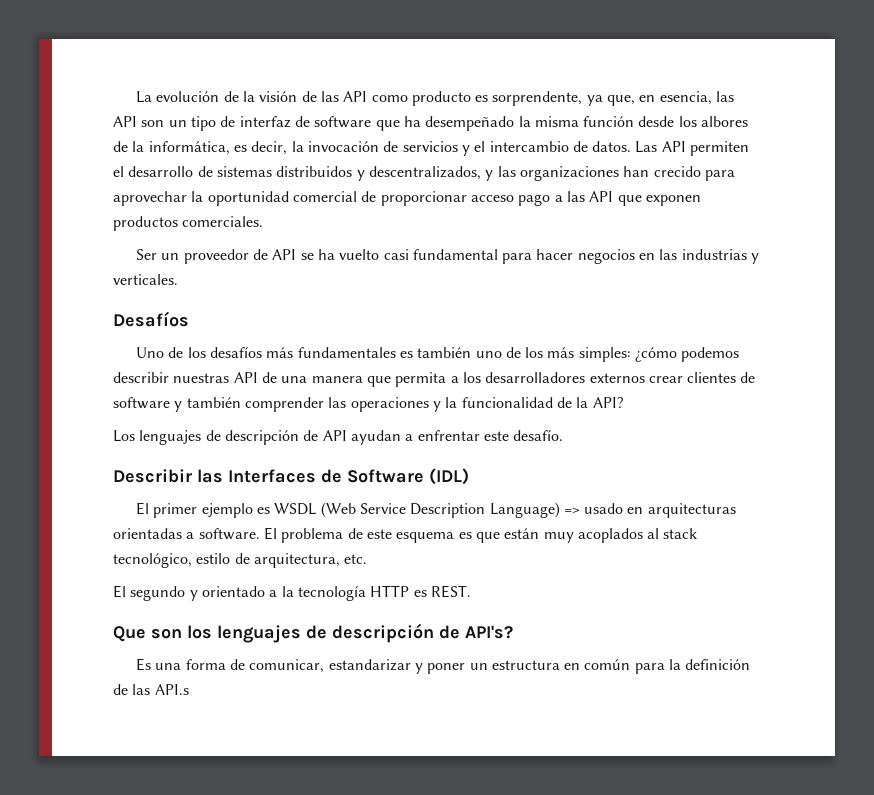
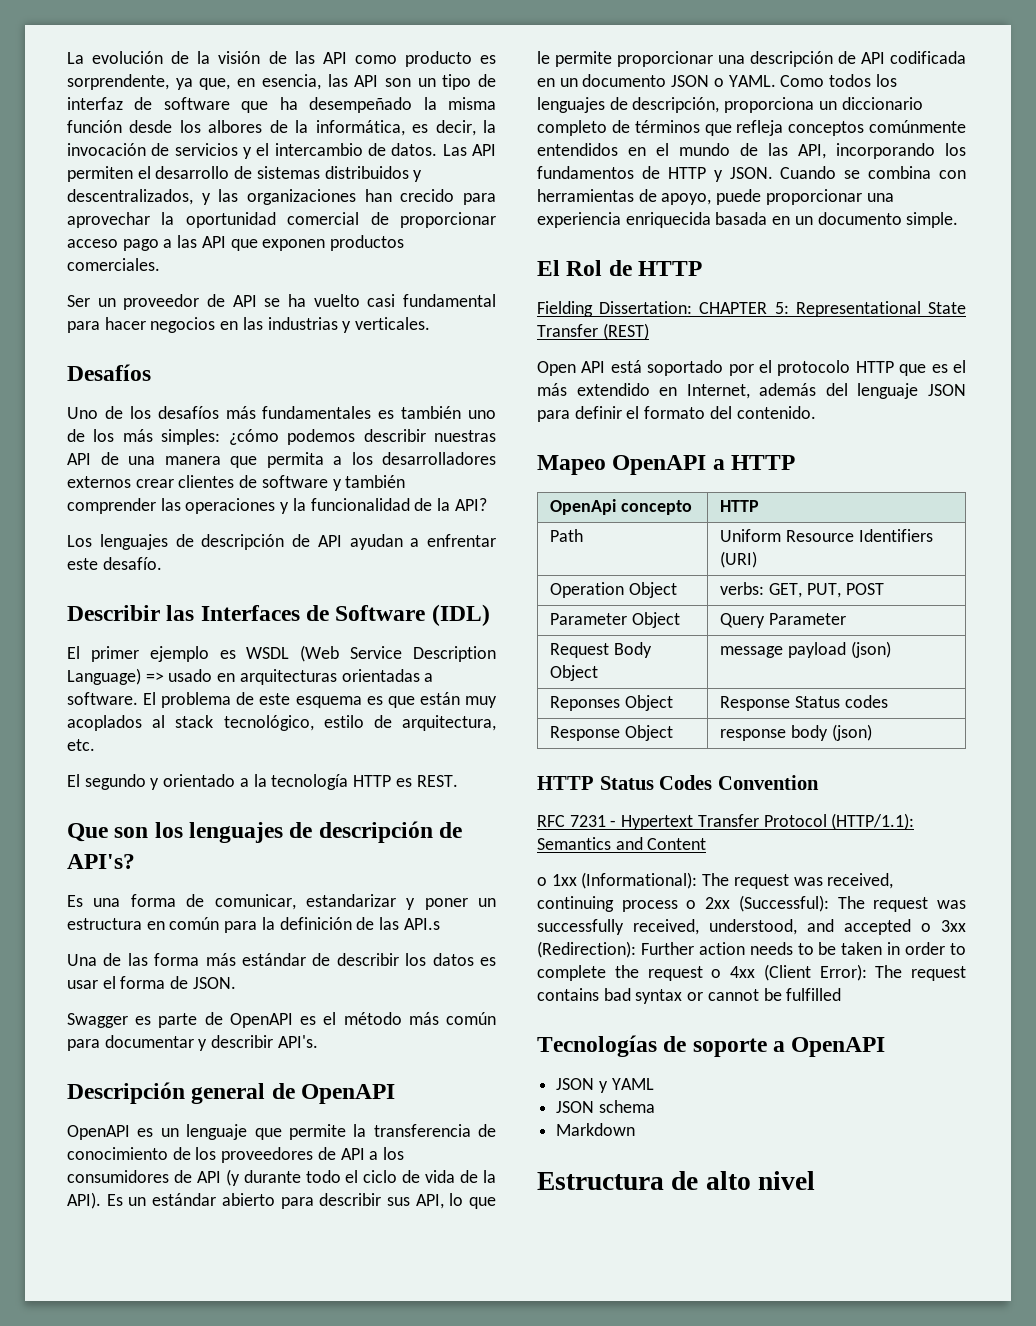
(189, 689) none -> [67,953,496,966] [67,976,236,989] [67,1012,497,1028] [67,1035,318,1051] [67,1082,396,1104] [67,1124,496,1140] [67,1147,405,1163] [67,1169,497,1186] [67,1192,496,1209] [537,51,966,67] [537,74,897,87] [537,97,923,113] [537,120,966,136] [537,143,966,159] [537,166,966,182] [537,189,894,205] [537,212,959,228] [537,260,703,276] [537,301,966,317] [537,323,649,340] [537,360,966,376] [537,383,966,399] [537,406,816,422] [537,455,796,475] [550,499,693,515] [720,500,760,512] [550,529,584,542] [720,529,933,542] [720,551,758,568] [550,582,678,598] [720,582,884,598] [550,612,681,628] [720,613,847,628] [550,642,653,658] [550,665,599,681] [720,641,891,658] [550,695,674,711] [720,695,888,711] [550,725,674,741] [720,724,872,741] [537,775,819,790] [537,813,915,830] [537,837,707,850] [537,872,894,889] [537,895,966,912] [537,919,966,935] [537,941,967,958] [537,964,966,981] [537,988,842,1004] [537,1035,886,1057] [556,1078,654,1093] [556,1100,655,1113] [556,1123,636,1136] [537,1171,816,1190] // Una de las forma más estándar de describir los datos es usar el forma de JSON. // Swagger es parte de OpenAPI es el método más común para documentar y describir API's. // Descripción general de OpenAPI // OpenAPI es un lenguaje que permite la transferencia de conocimiento de los proveedores de API a los consumidores de API (y durante todo el ciclo de vida de la API). Es un estándar abierto para describir sus API, lo que le permite proporcionar una descripción de API codificada en un documento JSON o YAML. Como todos los lenguajes de descripción, proporciona un diccionario completo de términos que refleja conceptos comúnmente entendidos en el mundo de las API, incorporando los fundamentos de HTTP y JSON. Cuando se combina con herramientas de apoyo, puede proporcionar una experiencia enriquecida basada en un documento simple. // El Rol de HTTP // Fielding Dissertation: CHAPTER 5: Representational State Transfer (REST) // Open API está soportado por el protocolo HTTP que es el más extendido en Internet, además del lenguaje JSON para definir el formato del contenido. // Mapeo OpenAPI a HTTP // OpenApi concepto | HTTP // Path | Uniform Resource Identifiers (URI) // Operation Object | verbs: GET, PUT, POST // Parameter Object | Query Parameter // Request Body Object | message payload (json) // Reponses Object | Response Status codes // Response Object | response body (json) // HTTP Status Codes Convention // RFC 7231 - Hypertext Transfer Protocol (HTTP/1.1): Semantics and Content // o 1xx (Informational): The request was received, continuing process o 2xx (Successful): The request was successfully received, understood, and accepted o 3xx (Redirection): Further action needs to be taken in order to complete the request o 4xx (Client Error): The request contains bad syntax or cannot be fulfilled // Tecnologías de soporte a OpenAPI // JSON y YAML // JSON schema // Markdown // Estructura de alto nivel

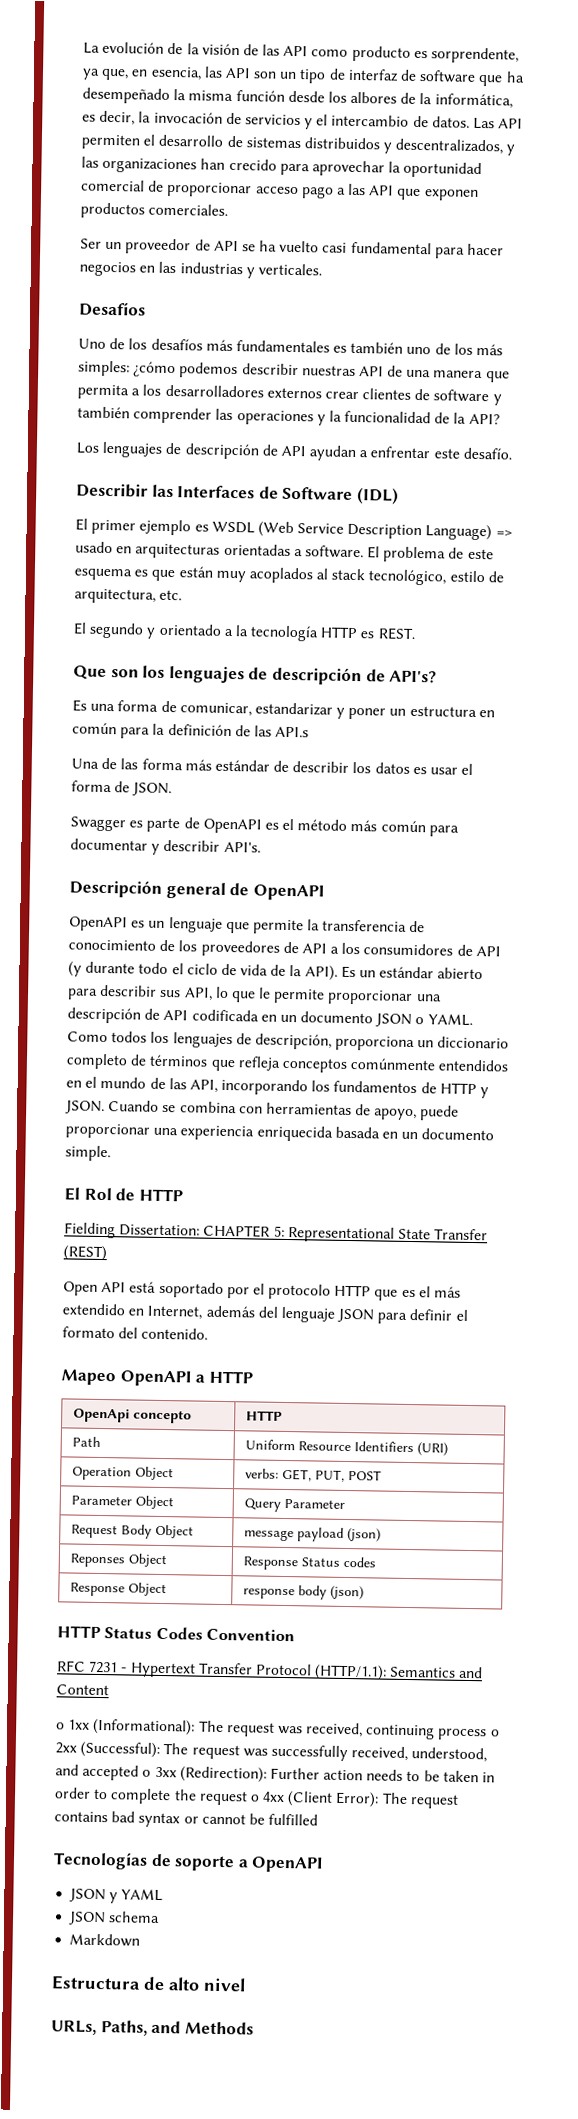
(816, 1180) none -> [51,2020,254,2036] // URLs, Paths, and Methods

